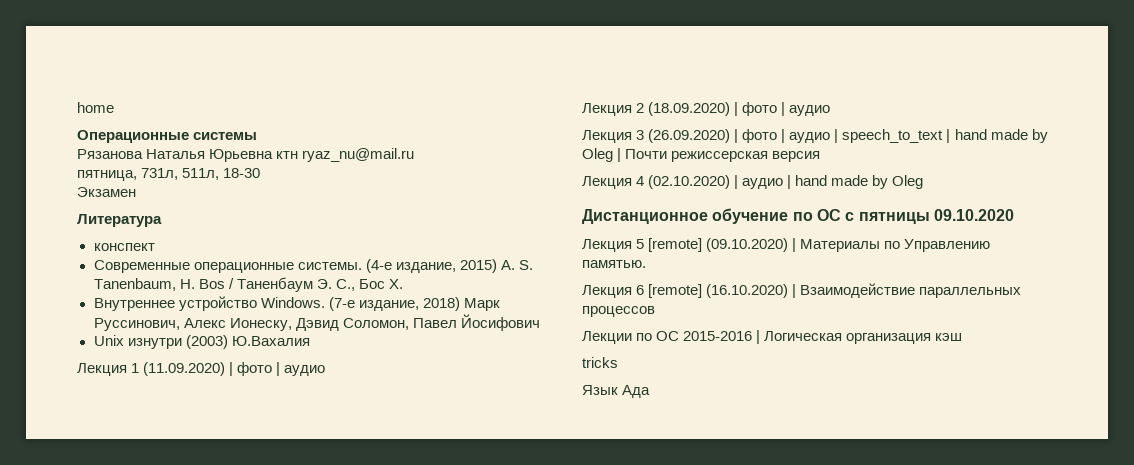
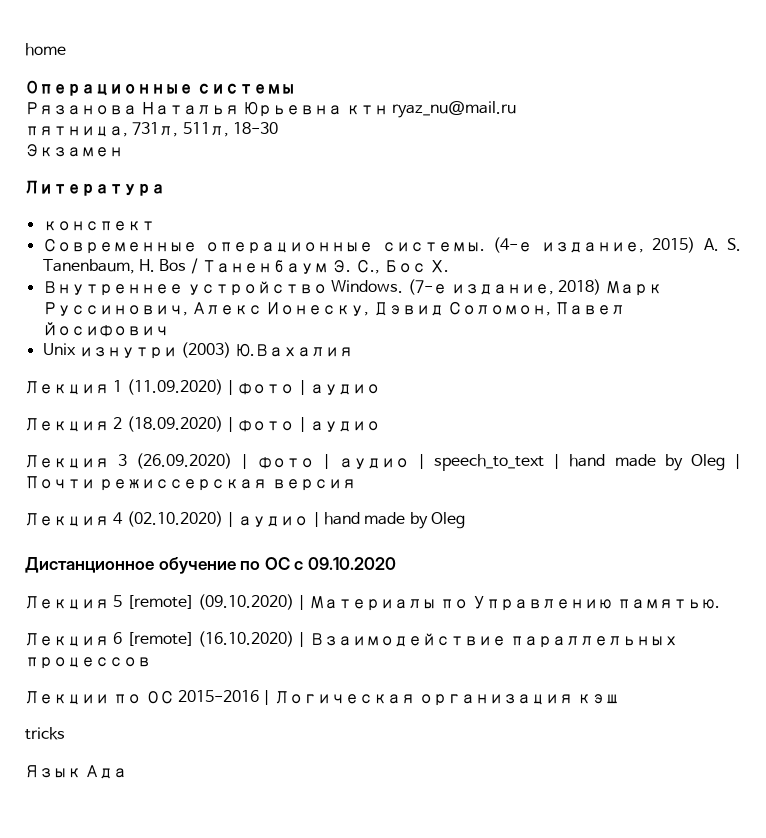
[858,212,930,224] пятницы -> (304, 565) none

